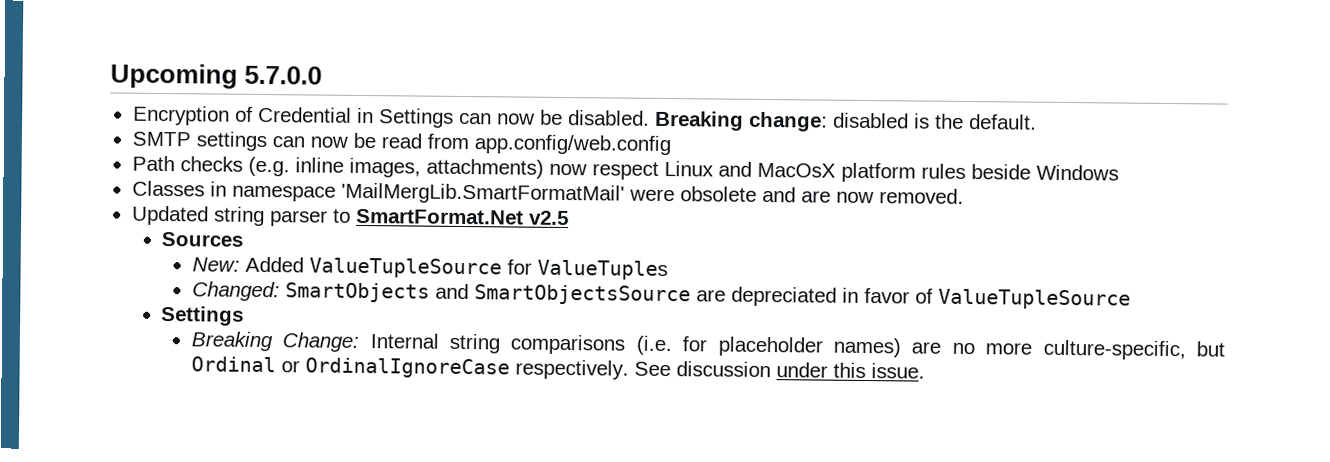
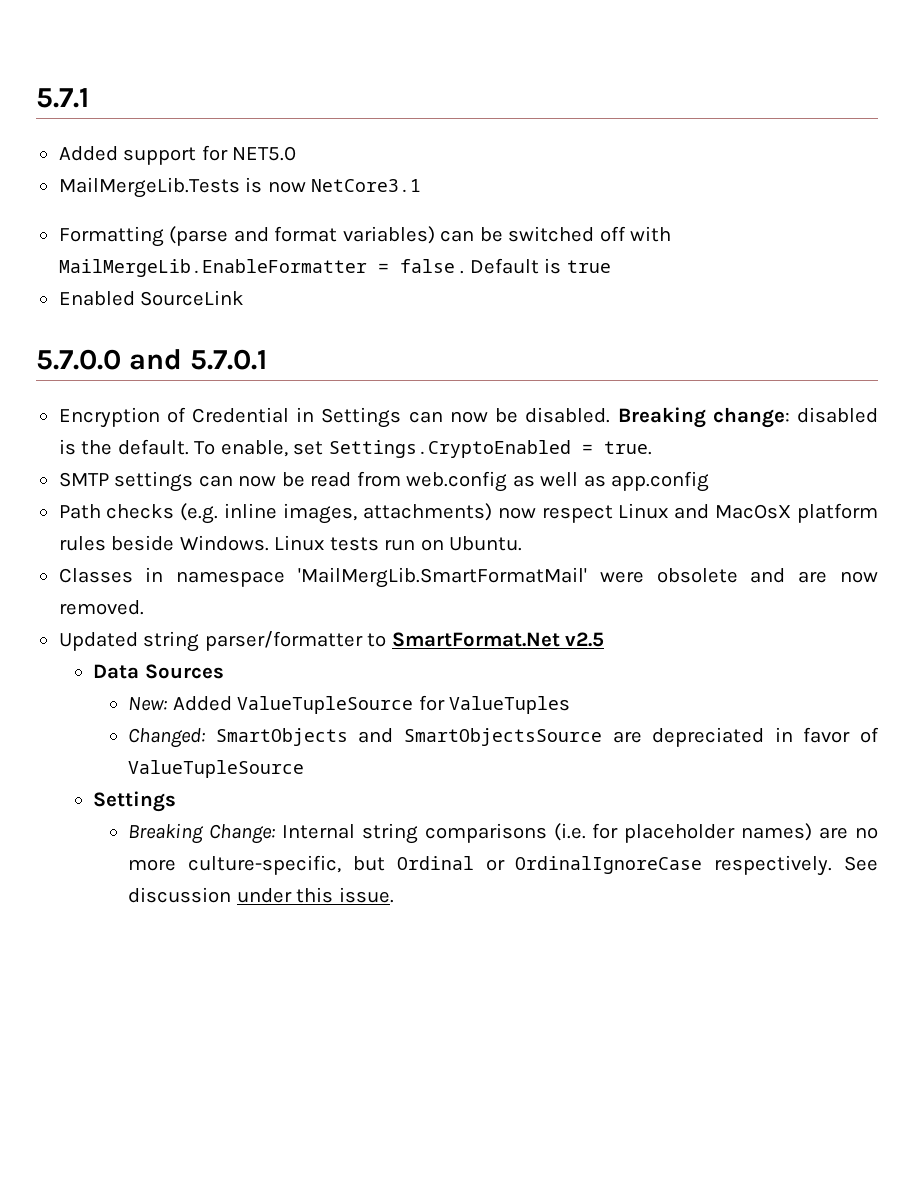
[110,63,238,89] Upcoming -> [36,88,89,108] [58,145,297,165] [58,177,422,198] [58,226,672,247] [58,258,611,277] [58,290,245,306] 5.7.1 // Added support for NET5.0 // MailMergeLib.Tests is now NetCore3.1 // Formatting (parse and format variables) can be switched off with MailMergeLib.EnableFormatter = false . Default is true // Enabled SourceLink //
(323, 75) none -> [128,349,267,370] and 5.7.0.1
(1037, 122) none -> [194,440,652,458] To enable, set Settings.CryptoEnabled = true.
[473,134,671,156] app.config/web.config -> [406,471,710,492] web.config as well as app.config
[1035,164,1119,181] Windows -> [179,535,523,551] Windows. Linux tests run on Ubuntu.
[269,210,328,227] parser -> [204,631,363,651] parser/formatter
(569, 218) none -> [93,664,140,679] Data

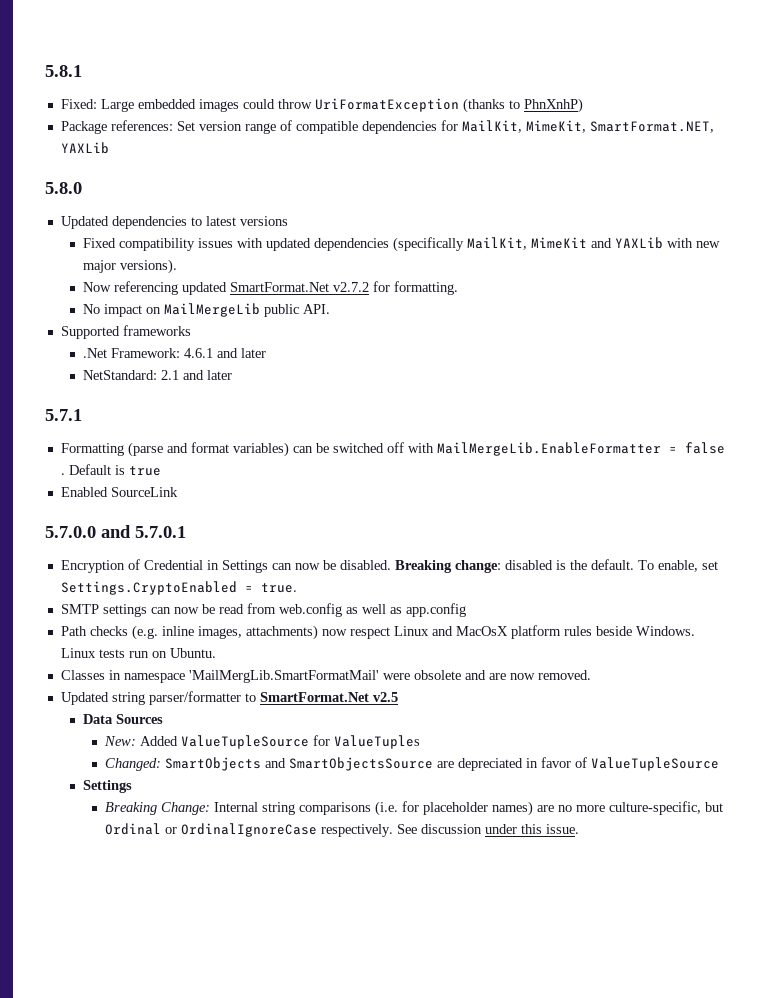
[36,88,89,108] [58,145,297,165] [58,177,422,198] 5.7.1 // Added support for NET5.0 // MailMergeLib.Tests is now NetCore3.1 -> [45,65,82,77] [60,98,583,113] [60,120,714,134] [60,142,109,154] [45,182,82,194] [60,216,288,229] [83,237,721,252] [83,259,178,274] [83,281,459,295] [83,303,331,317] [60,325,191,339] [83,348,267,358] [83,370,233,380] [45,409,82,421] 5.8.1 // Fixed: Large embedded images could throw UriFormatException (thanks to PhnXnhP) // Package references: Set version range of compatible dependencies for MailKit, MimeKit, SmartFormat.NET, YAXLib // 5.8.0 // Updated dependencies to latest versions // Fixed compatibility issues with updated dependencies (specifically MailKit, MimeKit and YAXLib with new major versions). // Now referencing updated SmartFormat.Net v2.7.2 for formatting. // No impact on MailMergeLib public API. // Supported frameworks // .Net Framework: 4.6.1 and later // NetStandard: 2.1 and later // 5.7.1

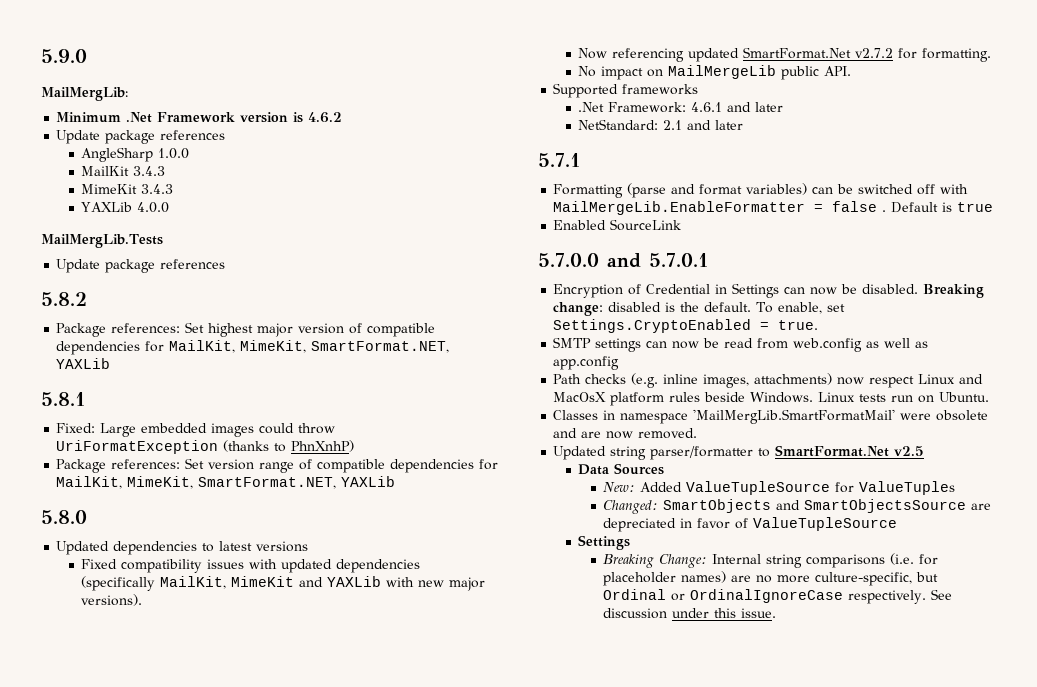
(45, 71) none -> [41,49,87,63] [41,87,128,101] [56,112,343,123] [56,130,226,144] [81,147,190,162] [81,166,166,176] [81,184,174,194] [81,202,170,213] [41,234,163,248] [56,259,226,273] [41,292,87,306] [56,322,436,337] [56,340,450,355] [56,358,111,369] 5.9.0 // MailMergLib: // Minimum .Net Framework version is 4.6.2 // Update package references // AngleSharp 1.0.0 // MailKit 3.4.3 // MimeKit 3.4.3 // YAXLib 4.0.0 // MailMergLib.Tests // Update package references // 5.8.2 // Package references: Set highest major version of compatible dependencies for MailKit, MimeKit, SmartFormat.NET, YAXLib //

